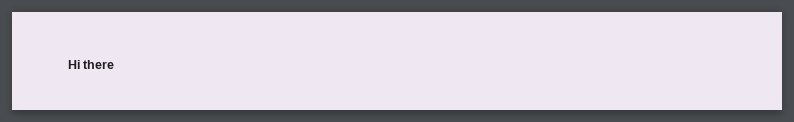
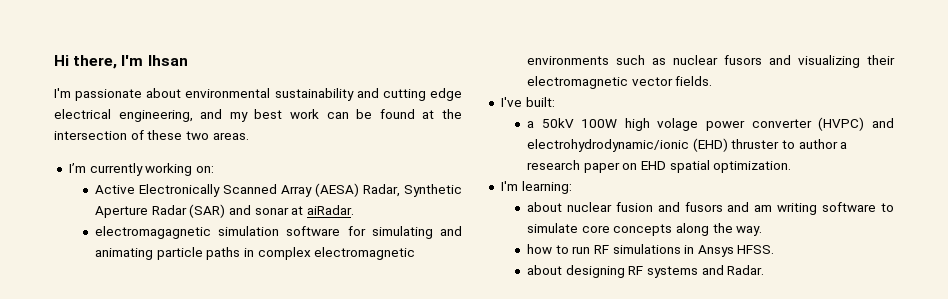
[83,60,115,69] there -> [73,55,188,69] [54,88,463,101] [54,109,463,122] [54,130,249,140] [68,163,214,176] [94,183,463,197] [94,204,354,218] [94,226,462,239] [94,247,416,260] [526,55,895,68] [526,76,713,89] [500,97,555,107] [526,117,894,131] [526,138,848,152] [526,160,792,173] [500,181,572,194] [526,202,894,215] [526,223,763,236] [526,244,775,257] [526,265,765,278] there, I'm Ihsan // I'm passionate about environmental sustainability and cutting edge electrical engineering, and my best work can be found at the intersection of these two areas. // I’m currently working on: // Active Electronically Scanned Array (AESA) Radar, Synthetic Aperture Radar (SAR) and sonar at aiRadar. // electromagagnetic simulation software for simulating and animating particle paths in complex electromagnetic environments such as nuclear fusors and visualizing their electromagnetic vector fields. // I've built: // a 50kV 100W high volage power converter (HVPC) and electrohydrodynamic/ionic (EHD) thruster to author a research paper on EHD spatial optimization. // I'm learning: // about nuclear fusion and fusors and am writing software to simulate core concepts along the way. // how to run RF simulations in Ansys HFSS. // about designing RF systems and Radar.

